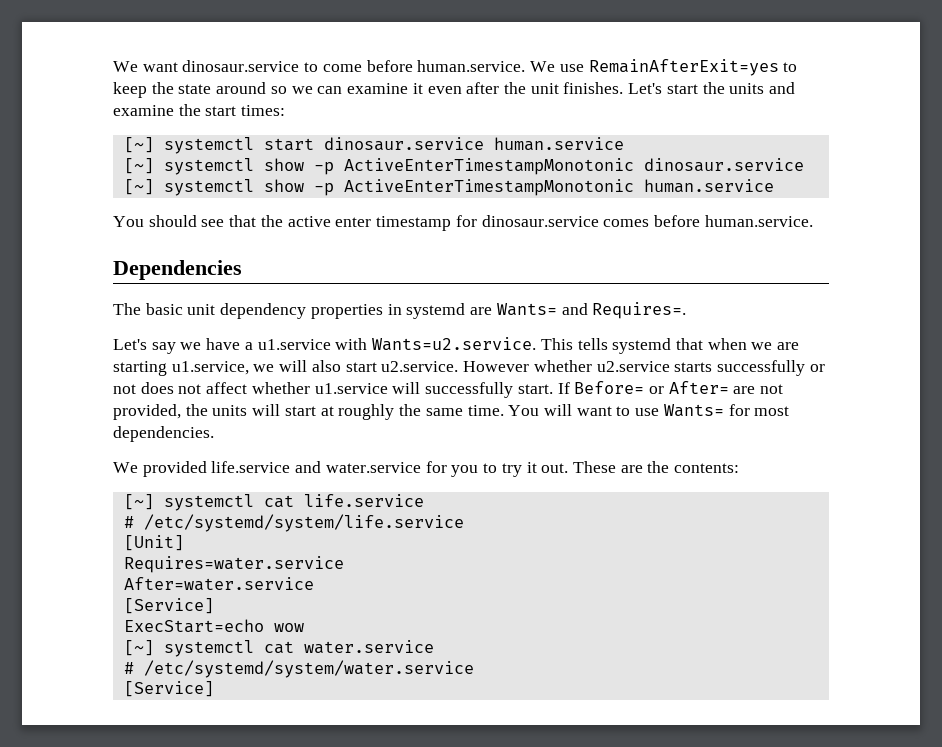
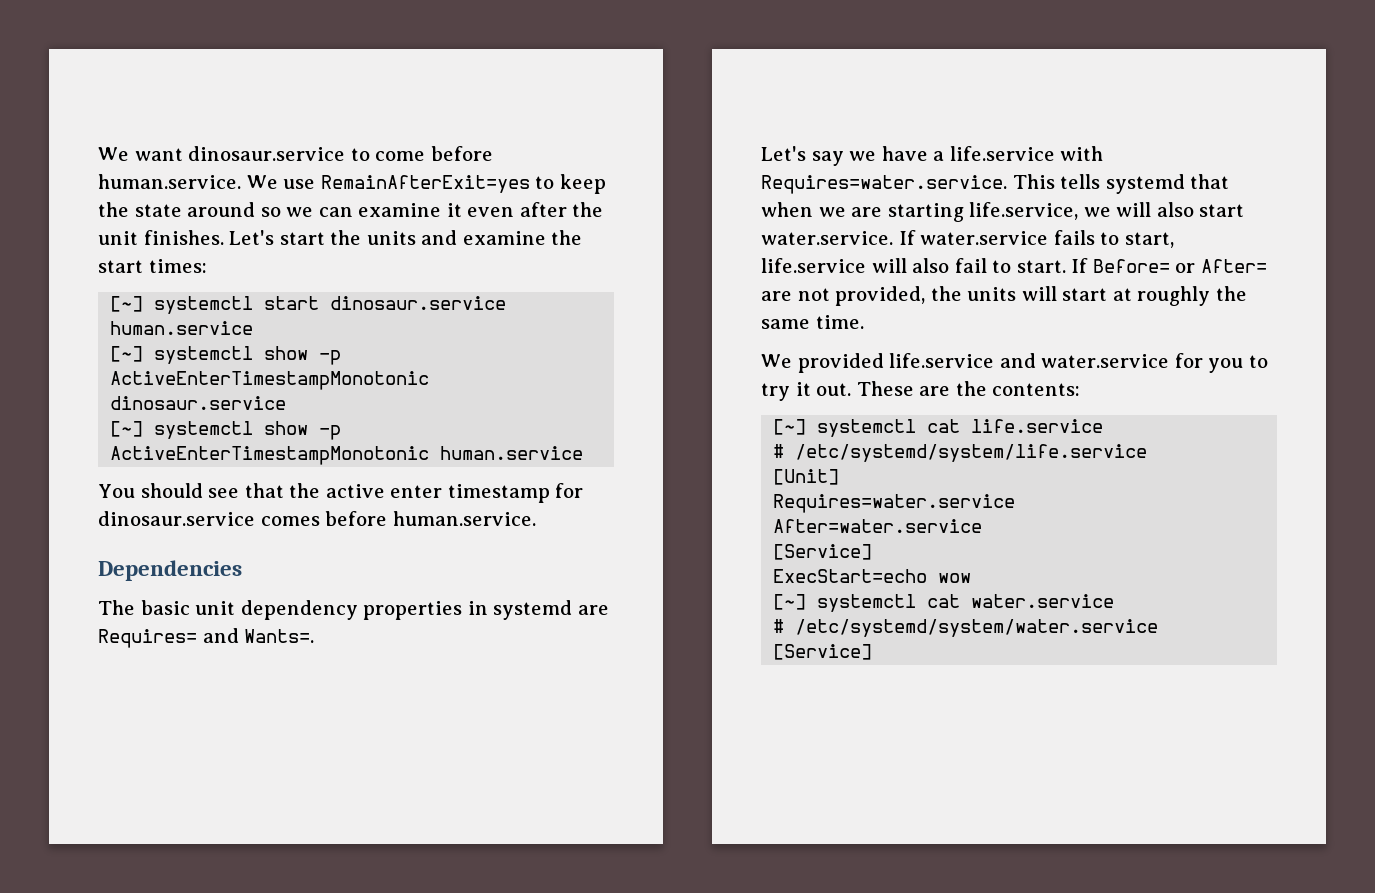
[496,302,687,319] Wants= and Requires=. -> [98,628,315,648] Requires= and Wants=.
[257,337,537,351] u1.service with Wants=u2.service. -> [949,146,1104,161] [761,175,1007,194] life.service with Requires=water.service.
[171,361,249,375] u1.service, -> [969,202,1079,220] life.service,
[381,360,825,376] [113,382,514,398] u2.service. However whether u2.service starts successfully or not does not affect whether u1.service will successfully -> [761,230,1174,248] [761,258,1012,273] water.service. If water.service fails to start, life.service will also fail to
[508,404,790,417] [113,426,214,442] You will want to use Wants= for most dependencies. -> (864, 322) none

